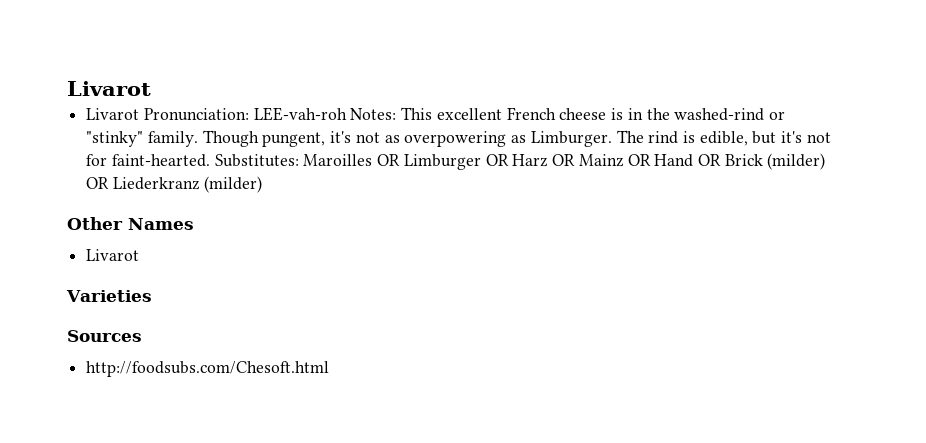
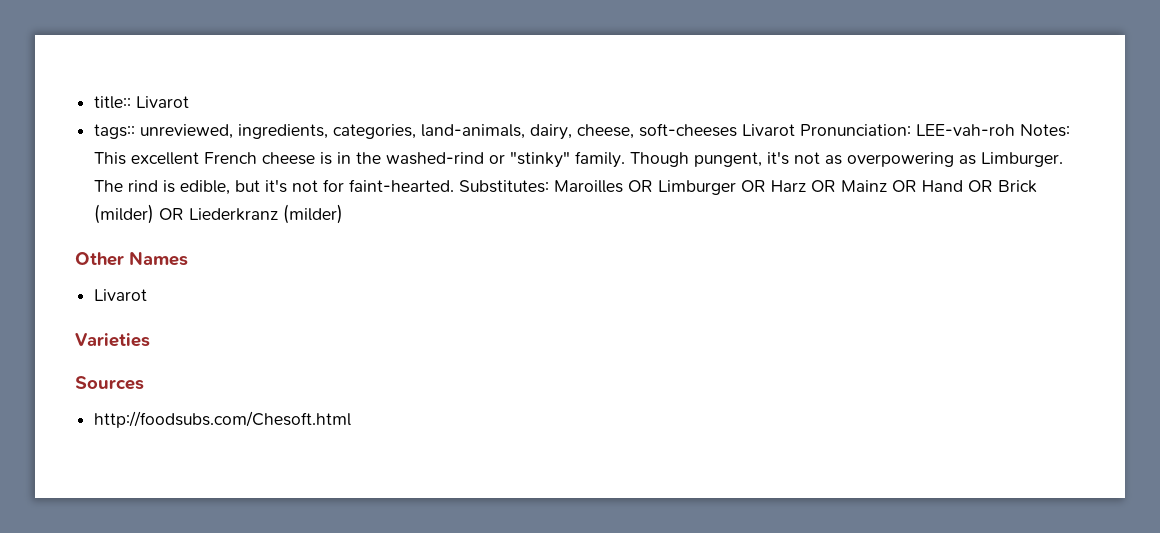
[67,81,151,96] Livarot // -> [94,96,190,109] [94,123,738,140] title:: Livarot // tags:: unreviewed, ingredients, categories, land-animals, dairy, cheese, soft-cheeses

